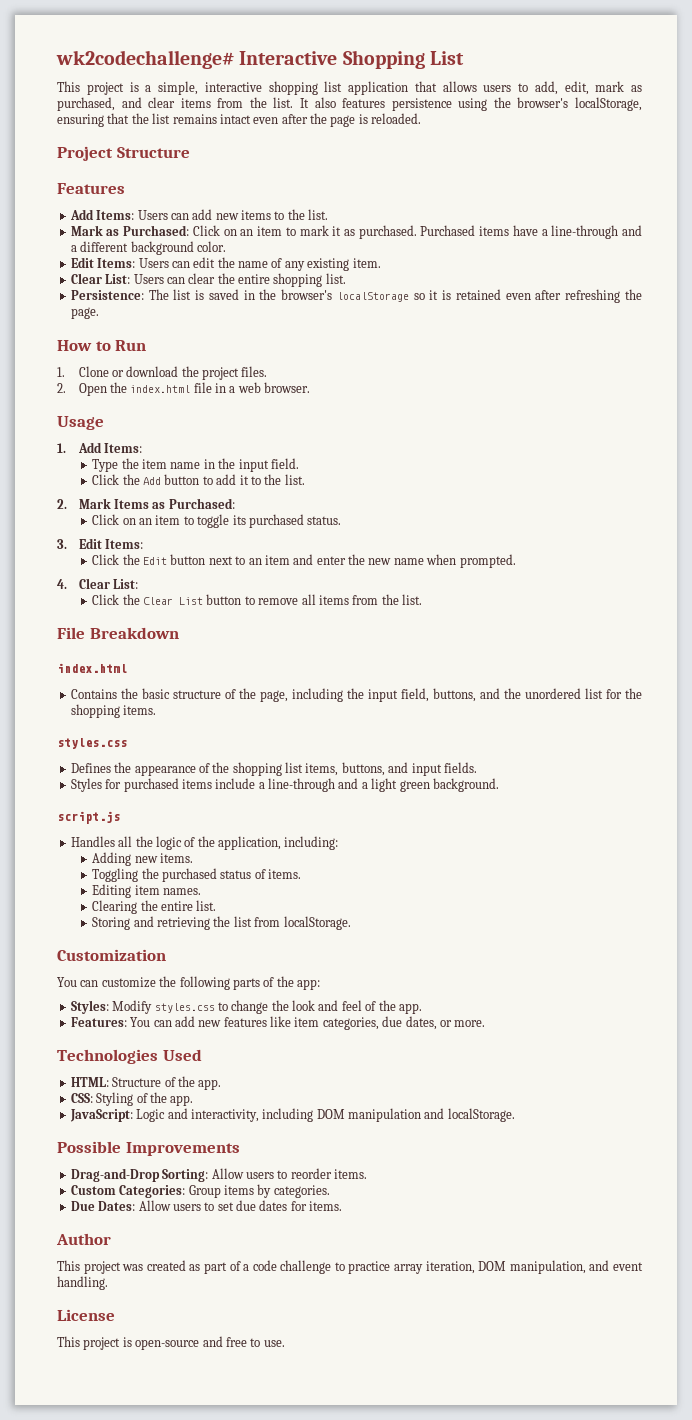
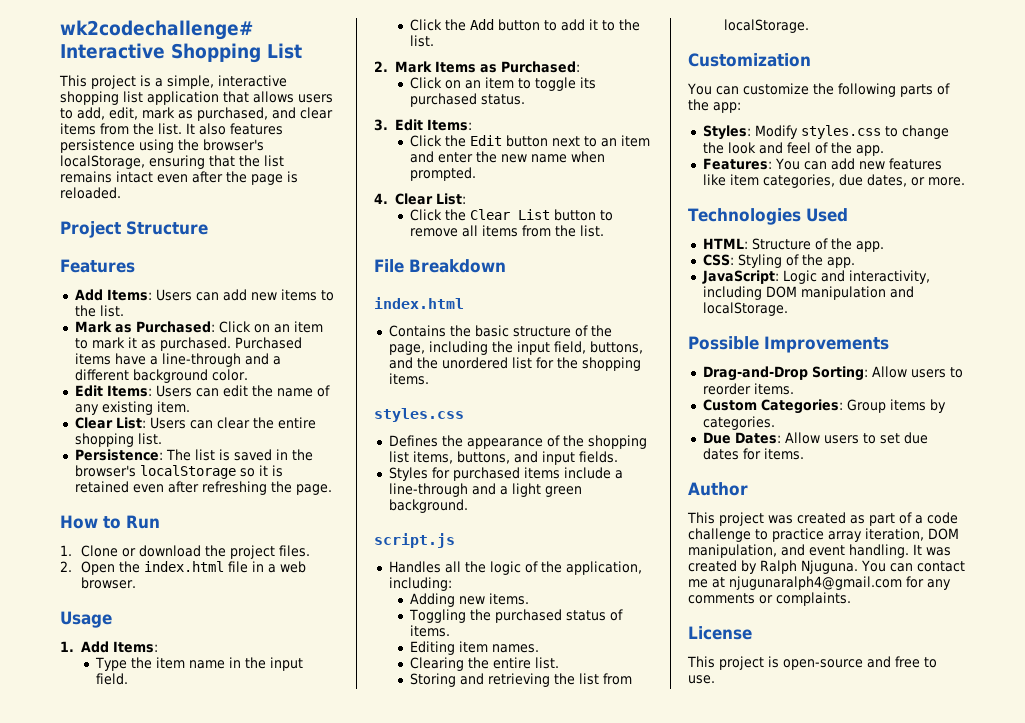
(108, 1283) none -> [913,544,951,556] [688,560,965,574] [688,576,951,590] [688,592,851,606] It was created by Ralph Njuguna. You can contact me at njugunaralph4@gmail.com for any comments or complaints.

